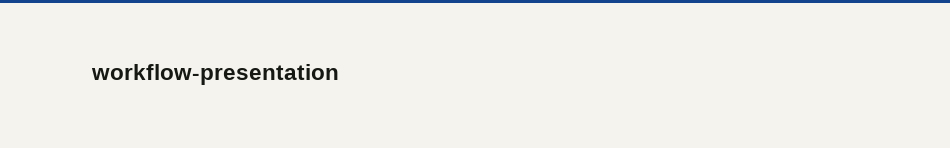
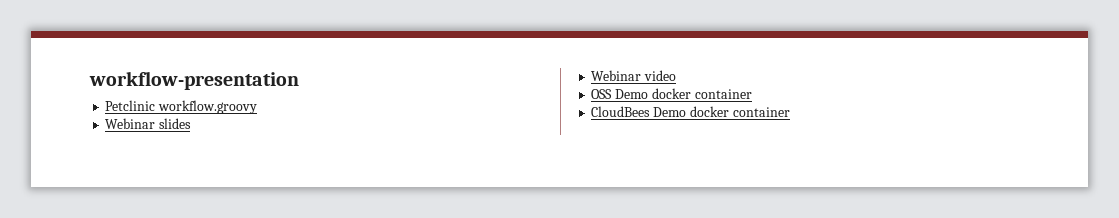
(339, 74) none -> [105,100,258,114] [105,118,192,129] [591,70,677,81] [591,88,752,99] [591,106,790,117] // Petclinic workflow.groovy // Webinar slides // Webinar video // OSS Demo docker container // CloudBees Demo docker container

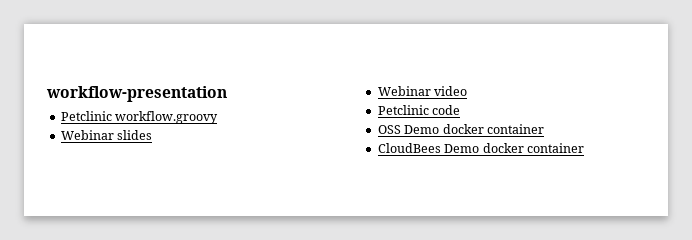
(677, 75) none -> [377,105,461,115] // Petclinic code

